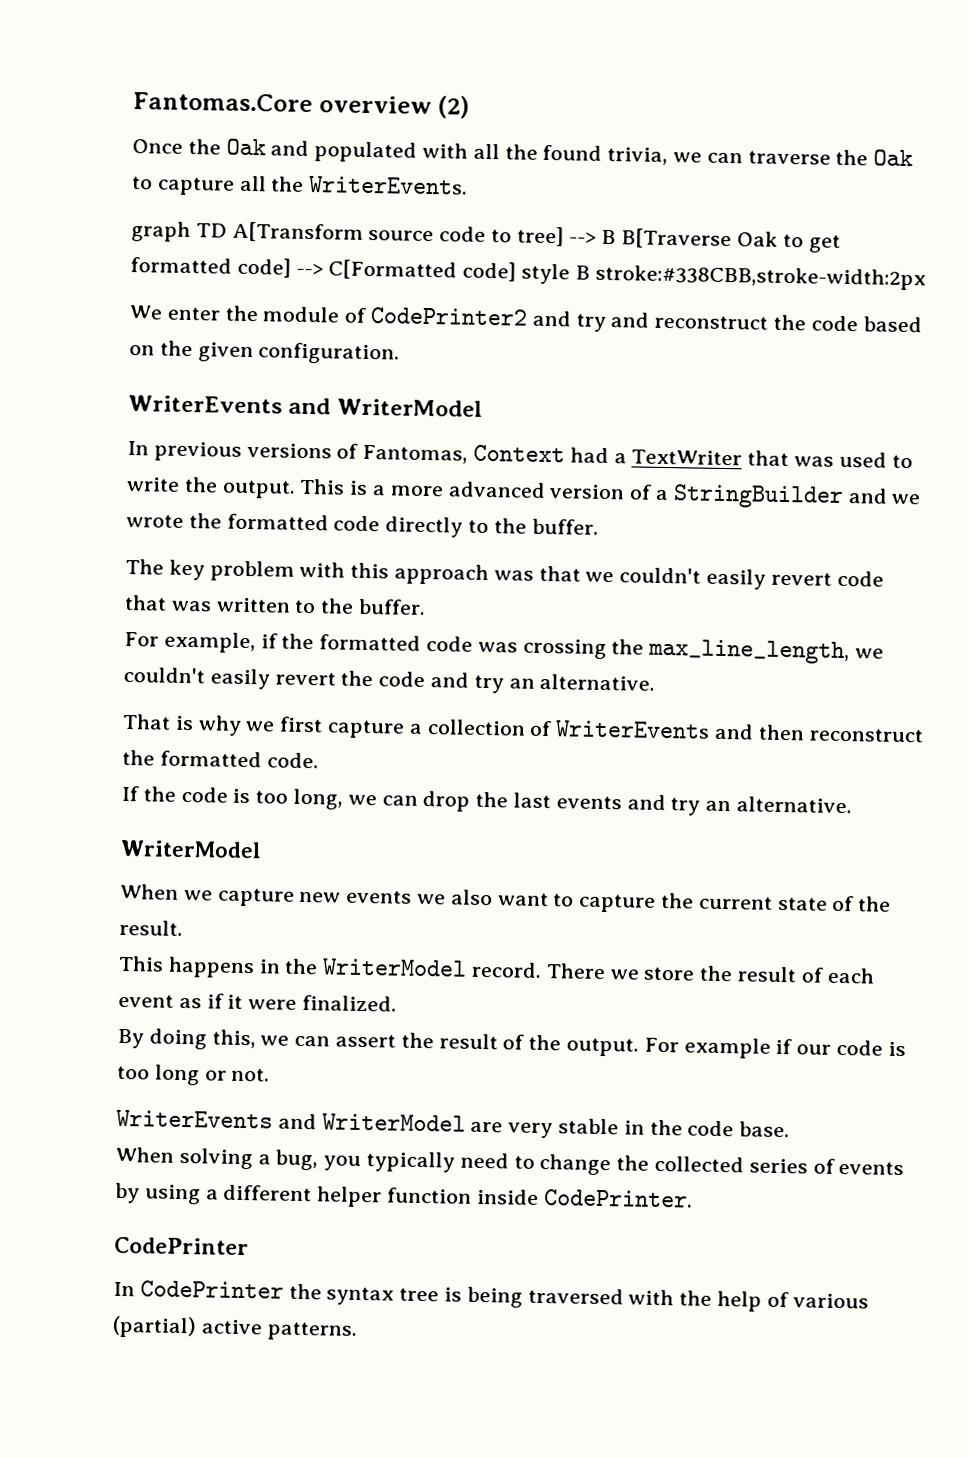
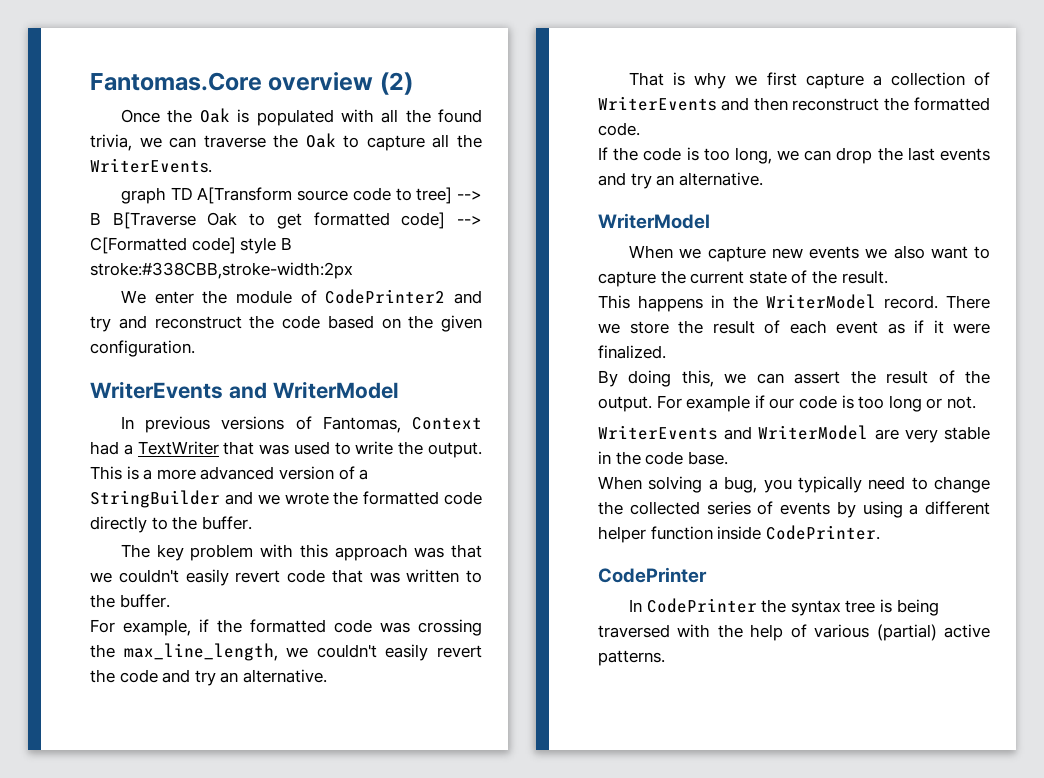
[270,140,310,156] and -> [237,109,250,123] is

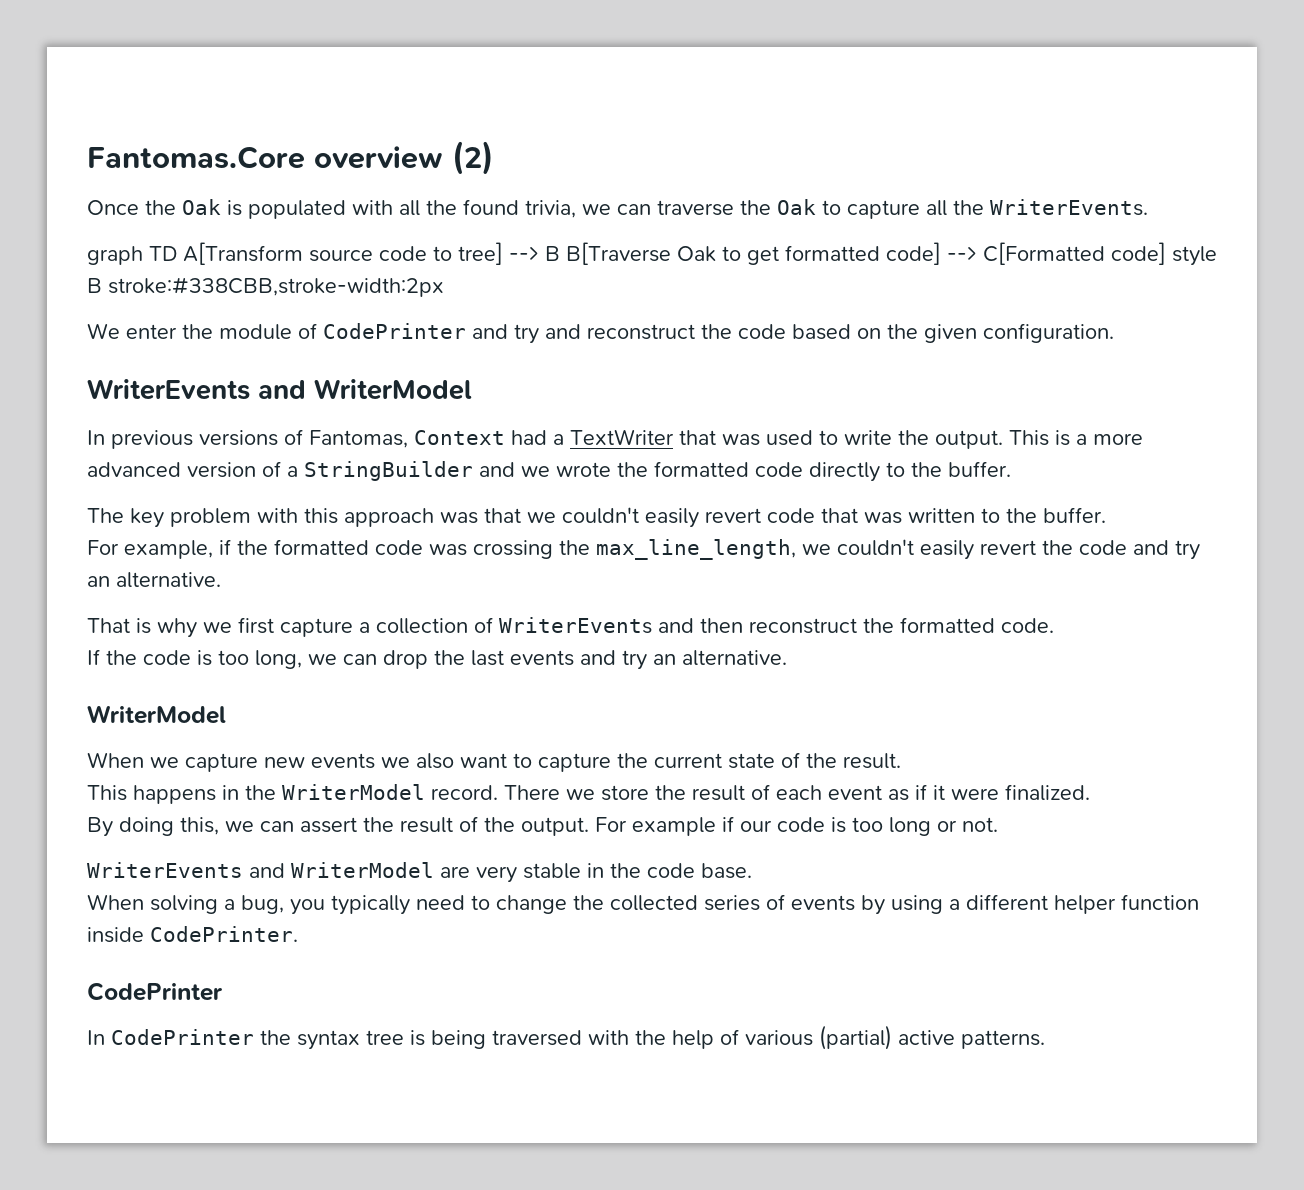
[325,289,446,304] CodePrinter2 -> [323,323,466,339] CodePrinter

